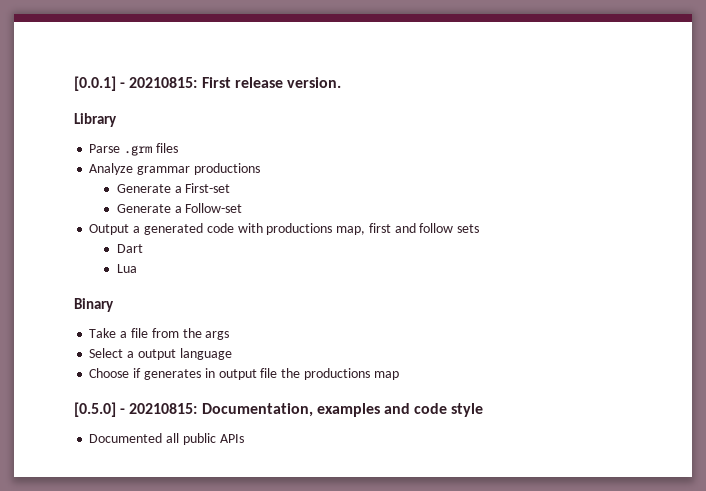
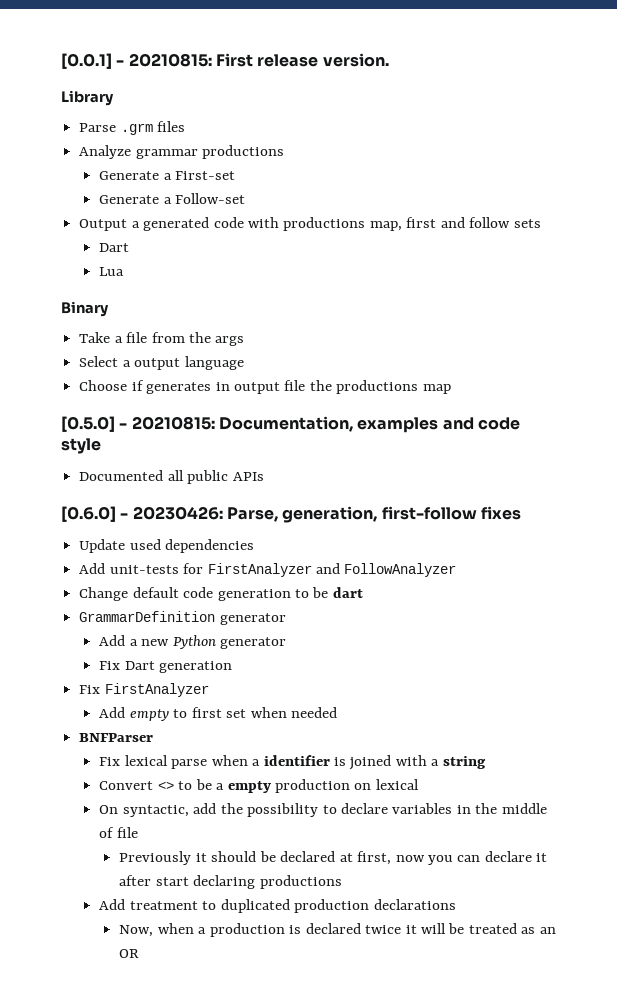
(244, 438) none -> [61,506,521,523] [79,539,255,553] [79,563,457,577] [79,587,363,601] [79,611,286,625] [99,635,287,649] [99,661,233,673] [79,683,209,697] [99,707,337,721] [79,733,154,742] [99,755,486,770] [99,779,419,793] [99,803,547,817] [99,827,138,838] [119,851,548,865] [119,875,342,889] [99,899,456,913] [119,923,556,937] [119,949,140,958] // [0.6.0] - 20230426: Parse, generation, first-follow fixes // Update used dependencies // Add unit-tests for FirstAnalyzer and FollowAnalyzer // Change default code generation to be dart // GrammarDefinition generator // Add a new Python generator // Fix Dart generation // Fix FirstAnalyzer // Add empty to first set when needed // BNFParser // Fix lexical parse when a identifier is joined with a string // Convert <> to be a empty production on lexical // On syntactic, add the possibility to declare variables in the middle of file // Previously it should be declared at first, now you can declare it after start declaring productions // Add treatment to duplicated production declarations // Now, when a production is declared twice it will be treated as an OR

